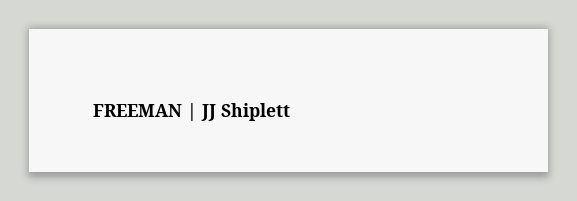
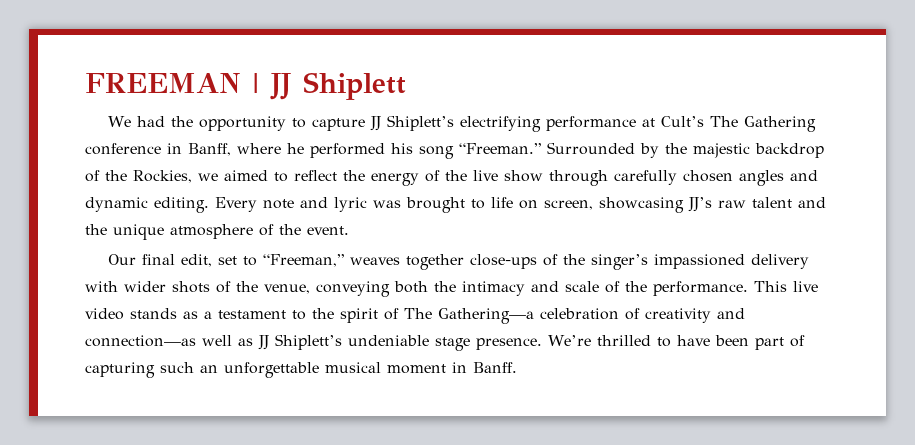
(290, 112) none -> [107,115,816,132] [85,142,824,159] [85,170,818,186] [85,197,826,213] [85,224,349,240] [107,254,809,270] [85,281,818,297] [85,308,745,324] [85,334,805,351] [85,362,517,378] // We had the opportunity to capture JJ Shiplett’s electrifying performance at Cult’s The Gathering conference in Banff, where he performed his song “Freeman.” Surrounded by the majestic backdrop of the Rockies, we aimed to reflect the energy of the live show through carefully chosen angles and dynamic editing. Every note and lyric was brought to life on screen, showcasing JJ’s raw talent and the unique atmosphere of the event. // Our final edit, set to “Freeman,” weaves together close-ups of the singer’s impassioned delivery with wider shots of the venue, conveying both the intimacy and scale of the performance. This live video stands as a testament to the spirit of The Gathering—a celebration of creativity and connection—as well as JJ Shiplett’s undeniable stage presence. We’re thrilled to have been part of capturing such an unforgettable musical moment in Banff.

